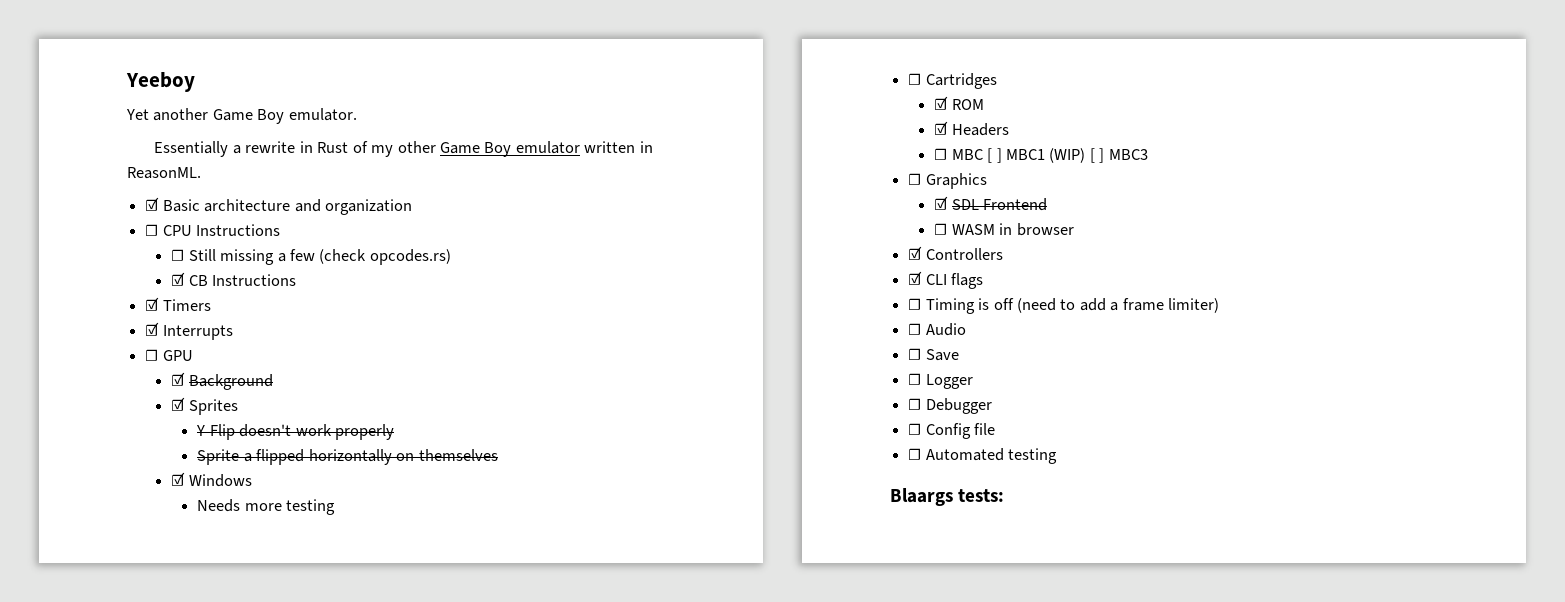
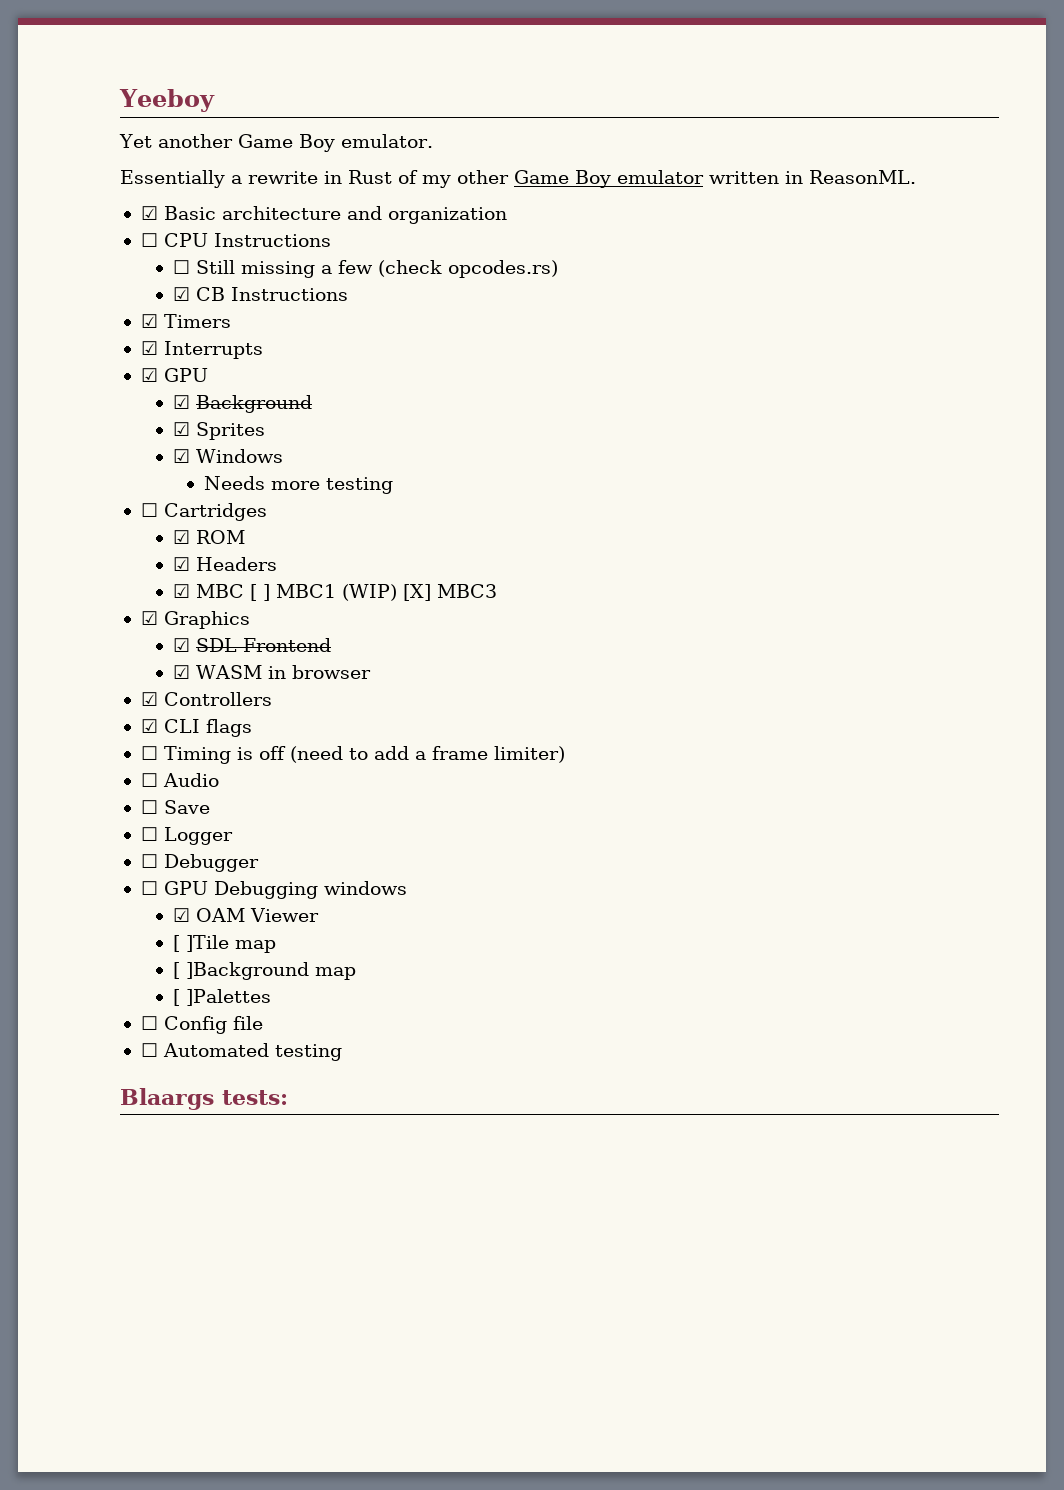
[145,349,159,361] ☐ -> [140,368,158,382] ☑
[196,424,395,440] [197,449,498,465] // Y Flip doesn't work properly // Sprite a flipped horizontally on themselves -> (265, 431) none
[934,148,948,160] ☐ -> [172,584,190,598] ☑
[1089,148,1105,163] [ ] -> [402,584,431,601] [X]
[908,173,922,185] ☐ -> [140,611,158,625] ☑
[934,223,948,235] ☐ -> [172,665,190,679] ☑
(992, 406) none -> [140,881,407,899] [172,908,319,922] [172,935,276,953] [172,962,356,980] [172,989,271,1006] // ☐ GPU Debugging windows // ☑ OAM Viewer // [ ]Tile map // [ ]Background map // [ ]Palettes

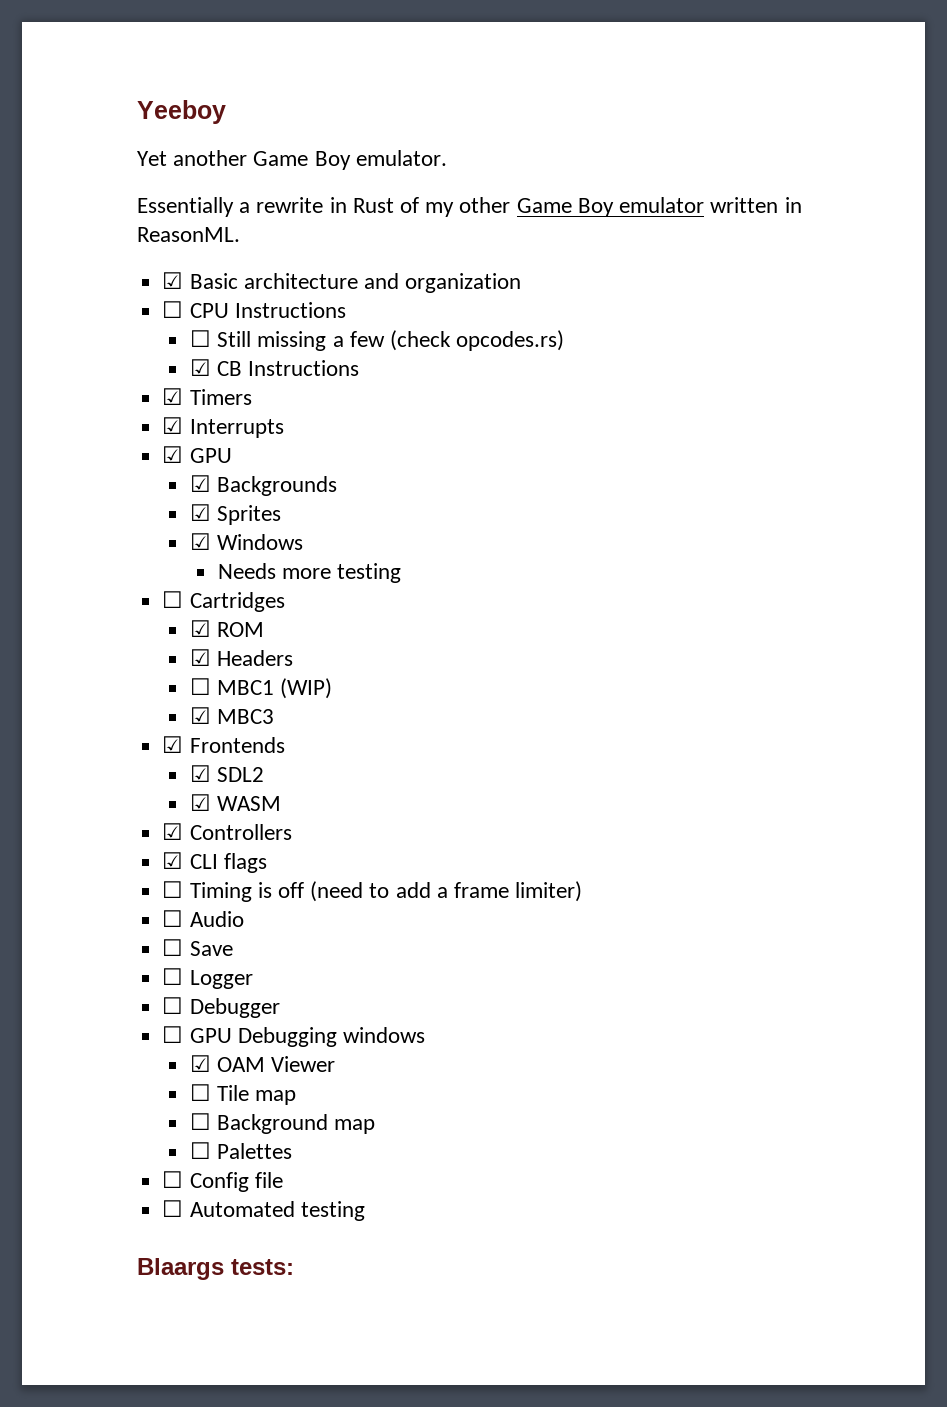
[195,395,312,413] Background -> [217,476,338,496] Backgrounds
[172,584,270,601] ☑ MBC [ ] -> [190,678,212,695] ☐
[402,584,431,601] [X] -> [190,707,212,724] // ☑
[163,611,250,629] [172,638,331,652] Graphics // ☑ SDL Frontend -> [189,737,285,753] [190,765,265,782] Frontends // ☑ SDL2
[267,665,371,679] in browser -> (282, 803) none
[172,935,276,953] [172,962,356,980] [172,989,271,1006] [ ]Tile map // [ ]Background map // [ ]Palettes -> [190,1084,297,1105] [190,1113,376,1134] [190,1142,293,1159] ☐ Tile map // ☐ Background map // ☐ Palettes

